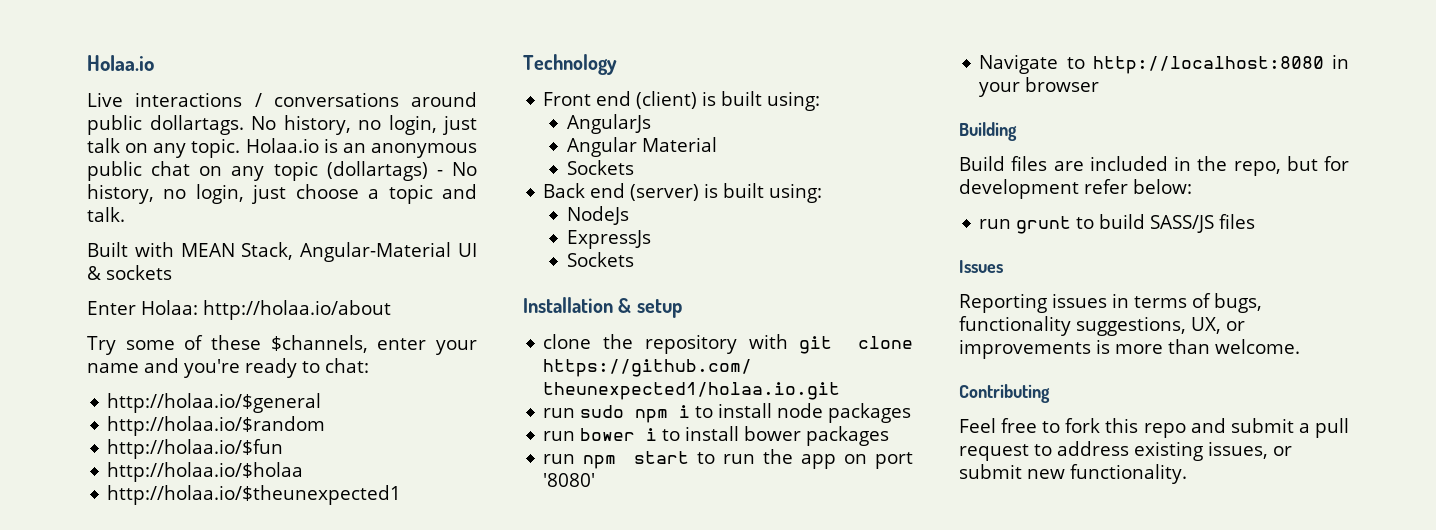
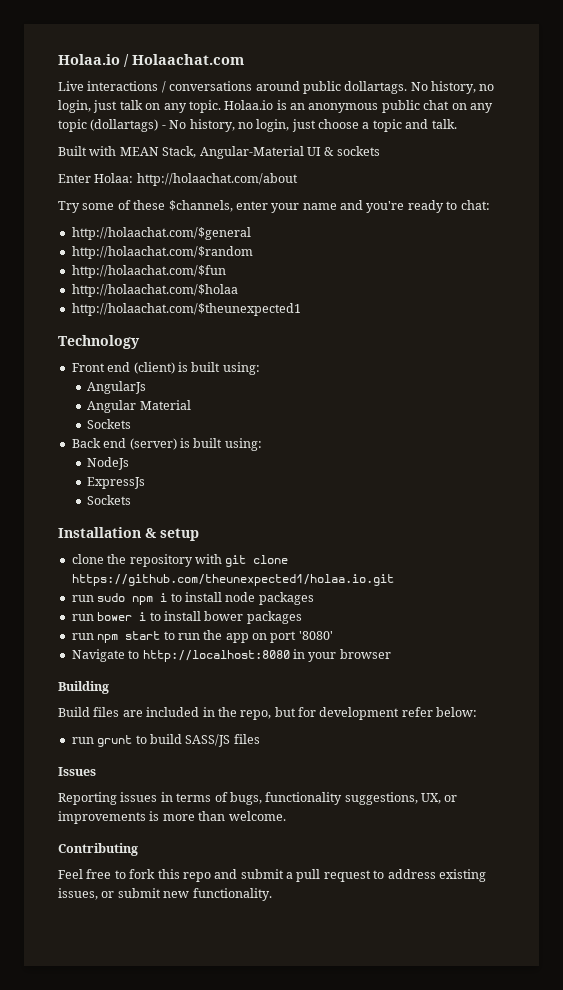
[87,55,154,71] Holaa.io -> [58,54,244,67] Holaa.io / Holaachat.com
[203,300,391,320] http://holaa.io/about -> [136,173,298,186] http://holaachat.com/about
[107,393,322,413] [107,416,326,436] [107,439,284,459] [107,462,304,482] [107,485,402,505] http://holaa.io/$general // http://holaa.io/$random // http://holaa.io/$fun // http://holaa.io/$holaa // http://holaa.io/$theunexpected1 -> [71,227,251,240] [71,246,253,259] [71,265,226,278] [71,284,238,297] [71,303,301,316] http://holaachat.com/$general // http://holaachat.com/$random // http://holaachat.com/$fun // http://holaachat.com/$holaa // http://holaachat.com/$theunexpected1

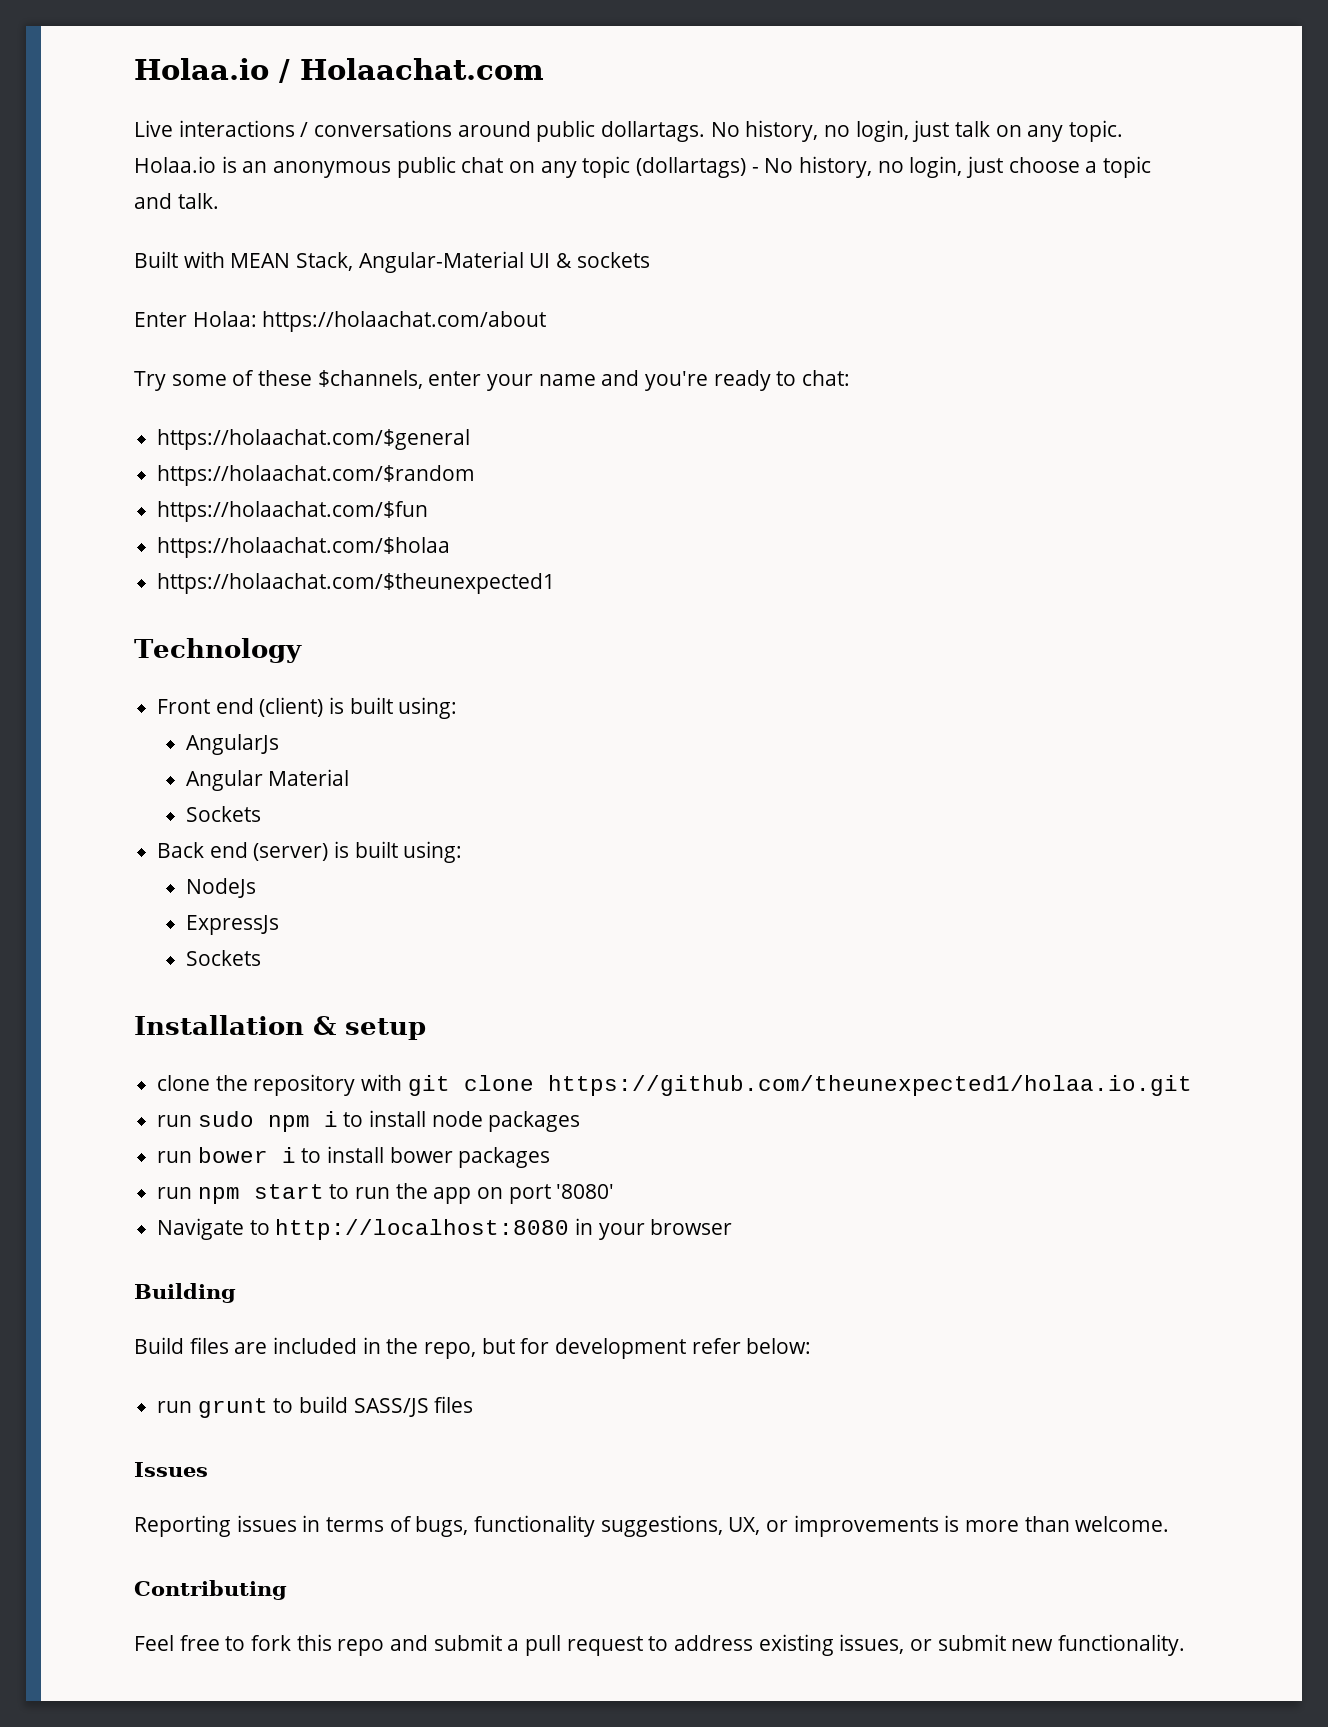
[136,173,298,186] http://holaachat.com/about -> [262,311,547,332] https://holaachat.com/about
[71,227,251,240] [71,246,253,259] [71,265,226,278] [71,284,238,297] [71,303,301,316] http://holaachat.com/$general // http://holaachat.com/$random // http://holaachat.com/$fun // http://holaachat.com/$holaa // http://holaachat.com/$theunexpected1 -> [157,429,471,450] [157,465,476,486] [157,501,429,522] [157,537,451,558] [157,573,556,594] https://holaachat.com/$general // https://holaachat.com/$random // https://holaachat.com/$fun // https://holaachat.com/$holaa // https://holaachat.com/$theunexpected1

